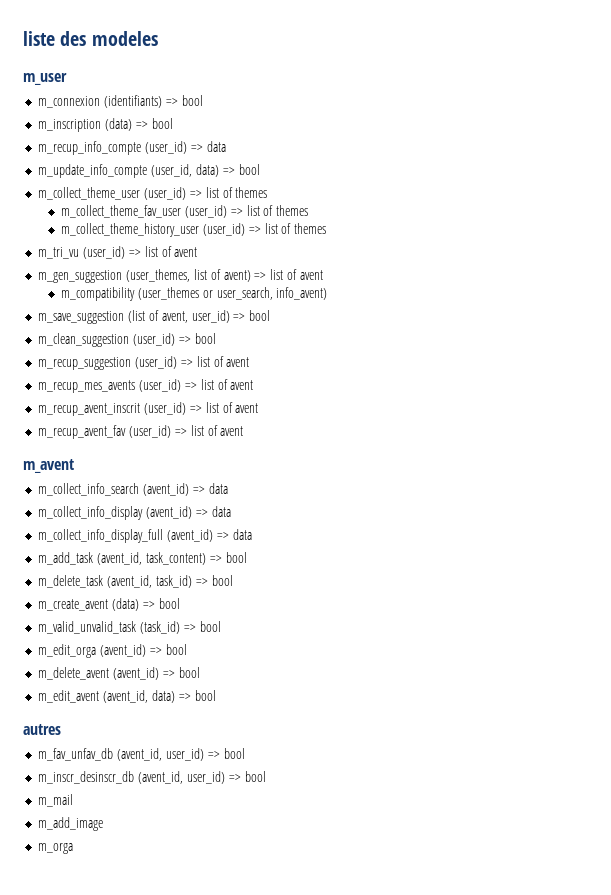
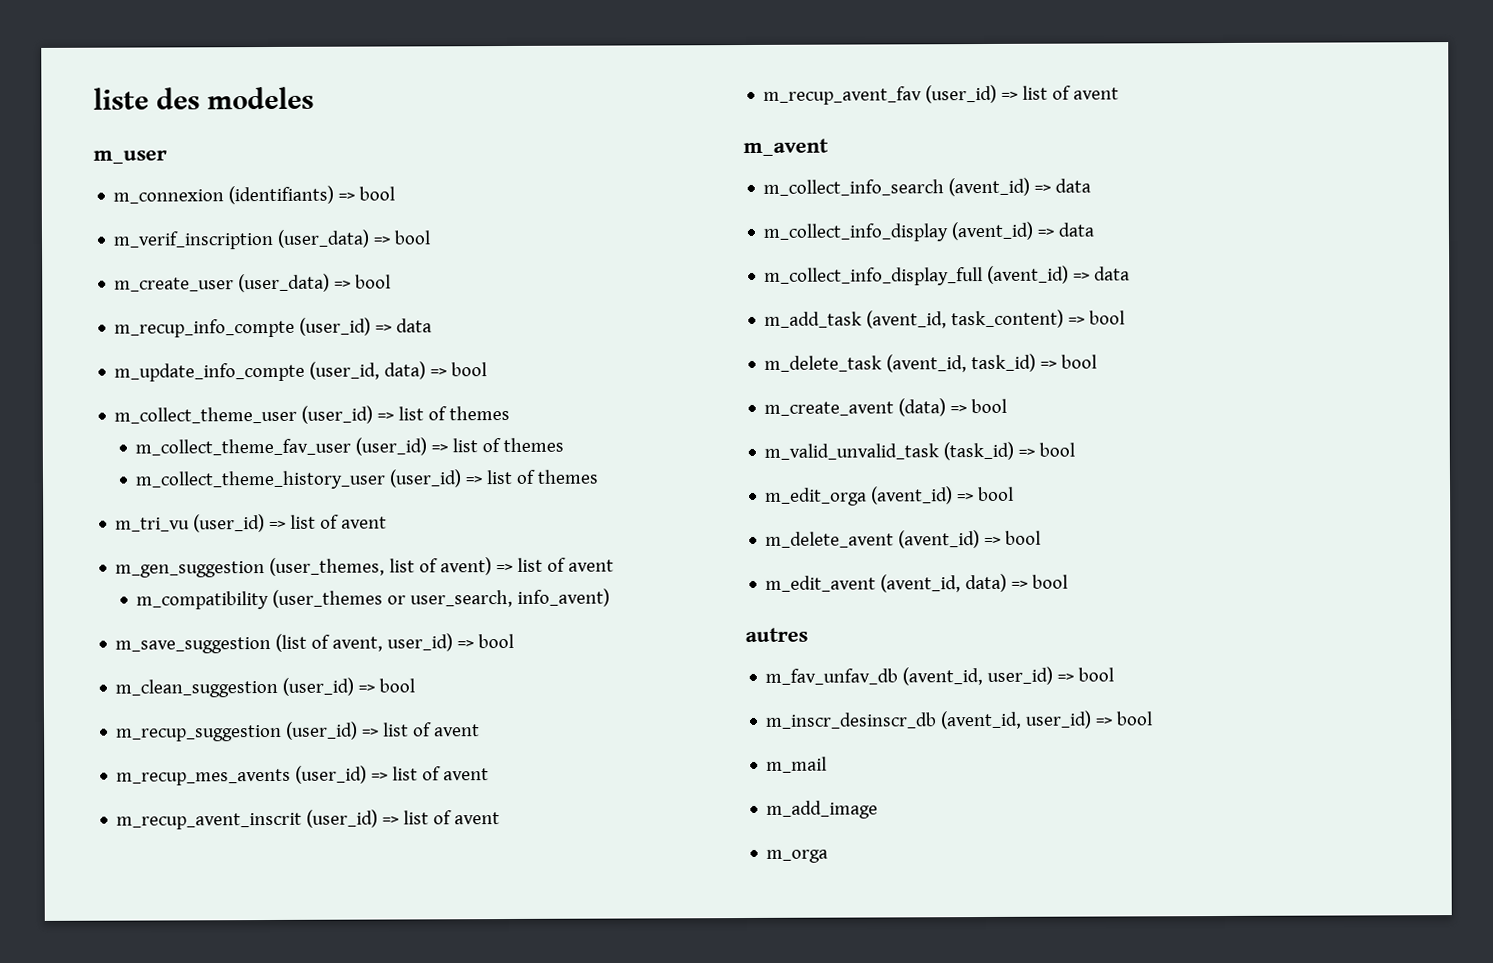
[38,118,133,132] m_inscription (data) -> [113,229,432,250] [114,273,331,293] m_verif_inscription (user_data) => bool // m_create_user (user_data)

